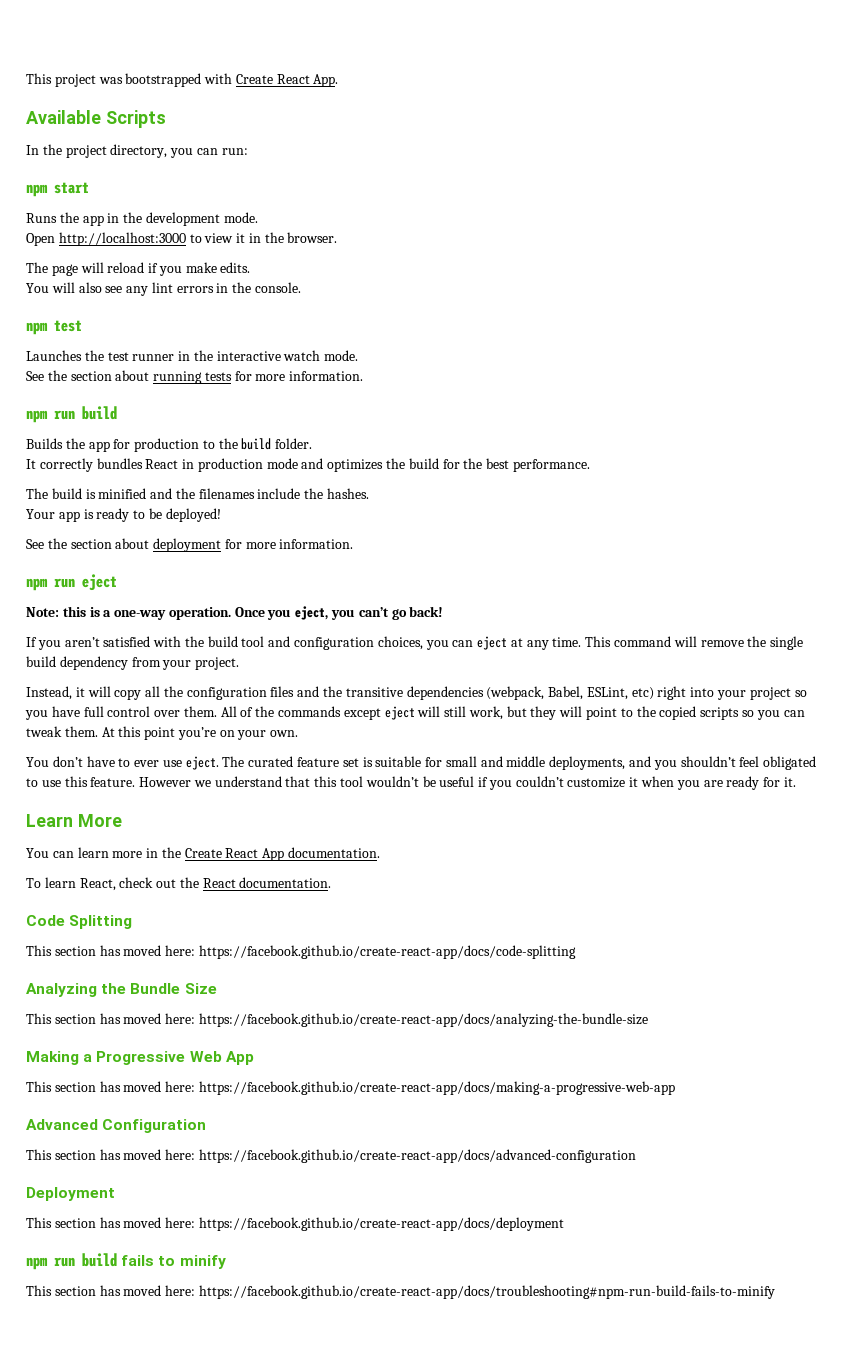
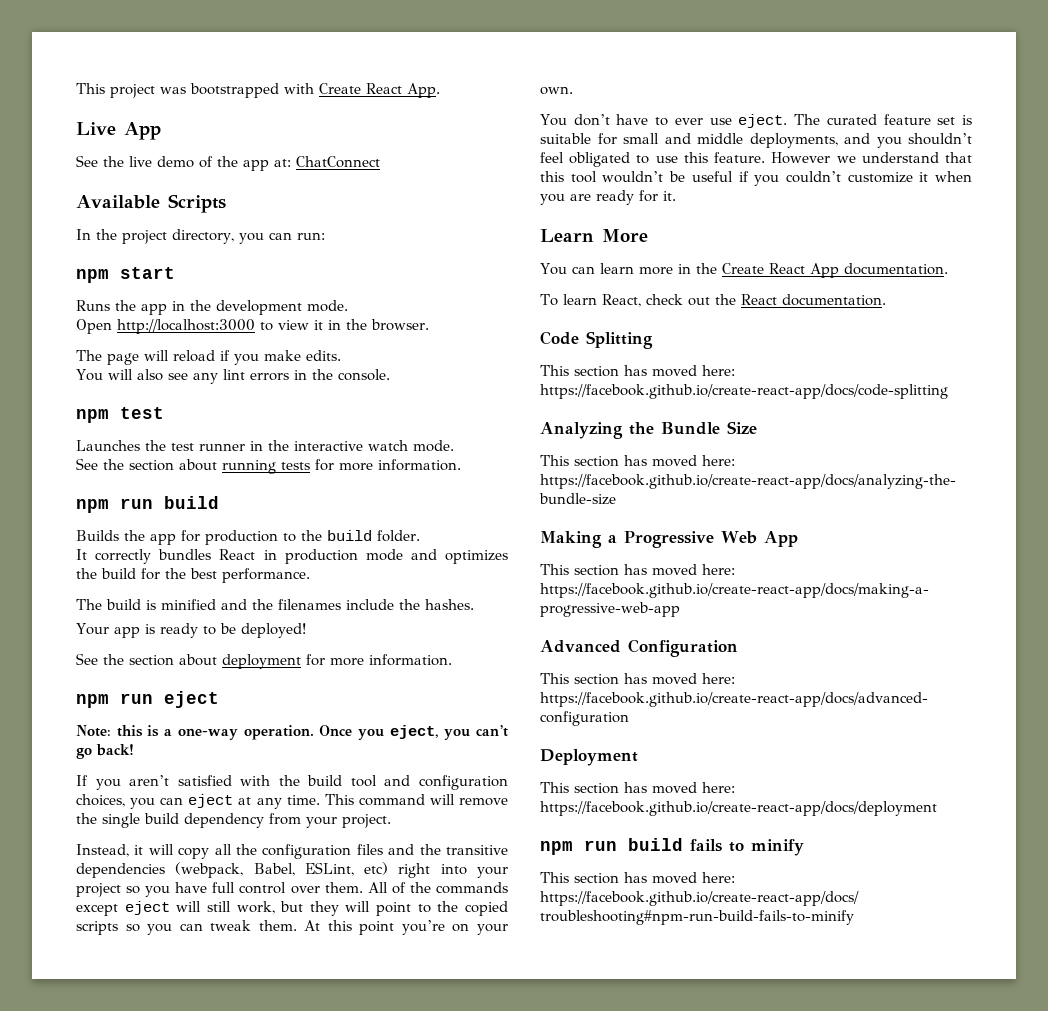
(339, 80) none -> [76,122,161,140] [76,155,380,171] // Live App // See the live demo of the app at: ChatConnect

